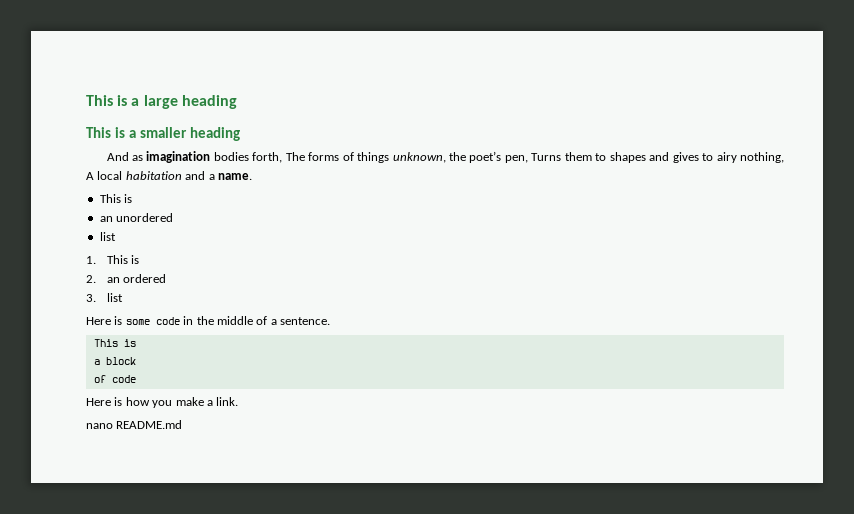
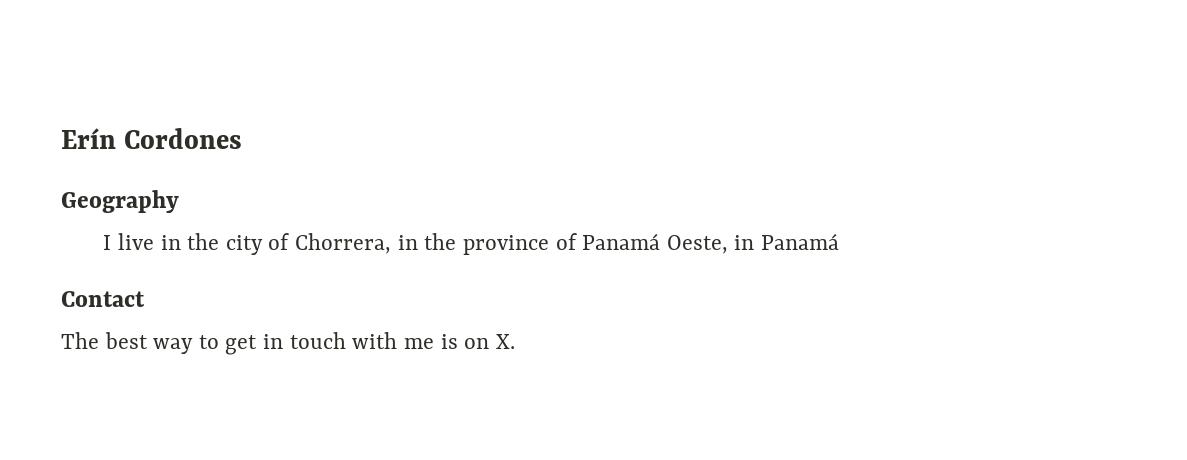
[86,95,237,109] [86,127,240,141] [106,151,784,163] [86,171,252,180] [99,194,133,203] [99,213,174,222] [99,232,116,241] [86,255,140,264] [86,274,167,283] [86,293,123,302] [86,316,330,325] [93,339,136,347] [93,357,136,365] [93,375,136,383] [86,397,239,408] [86,420,183,429] This is a large heading // This is a smaller heading // And as imagination bodies forth, The forms of things unknown, the poet’s pen, Turns them to shapes and gives to airy nothing, A local habitation and a name. // This is // an unordered // list // 1. This is // 2. an ordered // 3. list // Here is some code in the middle of a sentence. // This is // a block // of code // Here is how you make a link. // nano README.md -> [61,128,243,149] [61,190,179,213] [103,233,840,255] [61,291,145,307] [61,332,515,355] Erín Cordones // Geography // I live in the city of Chorrera, in the province of Panamá Oeste, in Panamá // Contact // The best way to get in touch with me is on X.

